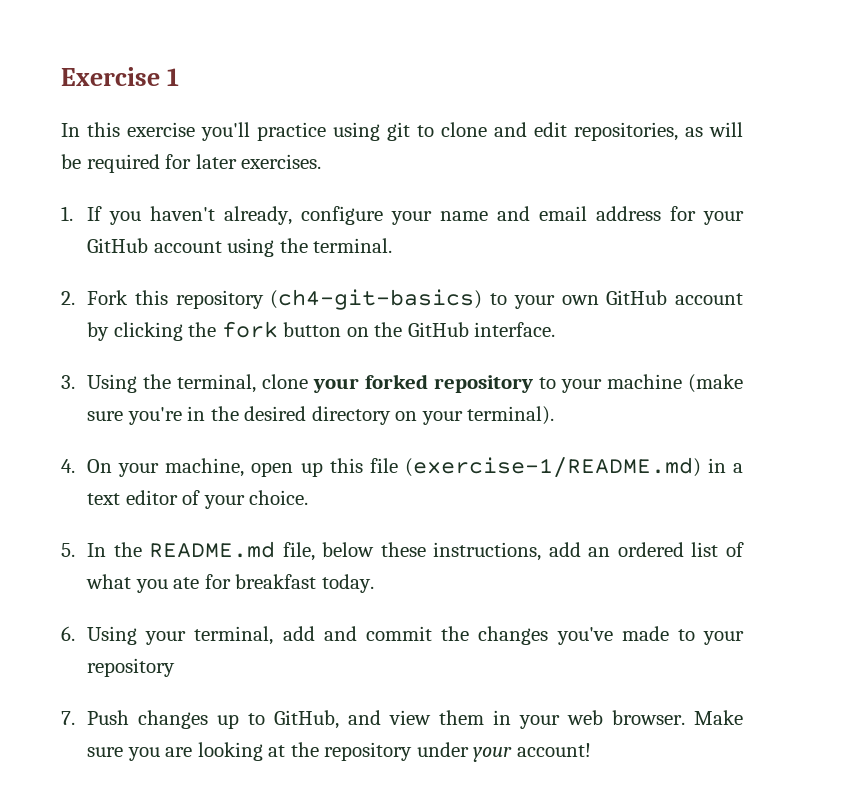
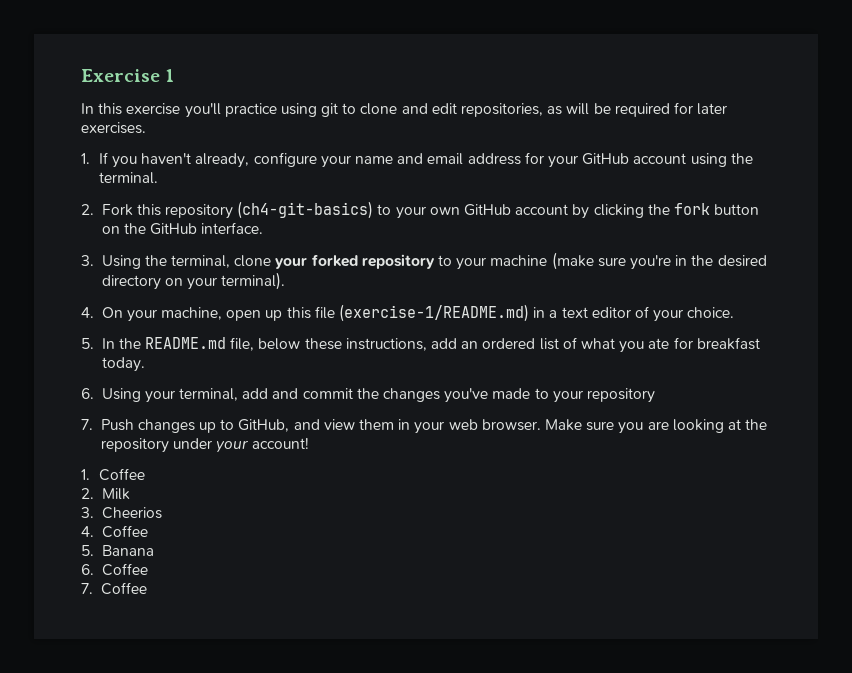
(591, 750) none -> [81,468,145,481] [81,488,130,500] [81,507,162,519] [81,525,148,538] [81,545,154,556] [81,563,148,576] [81,582,147,595] // 1. Coffee // 2. Milk // 3. Cheerios // 4. Coffee // 5. Banana // 6. Coffee // 7. Coffee

